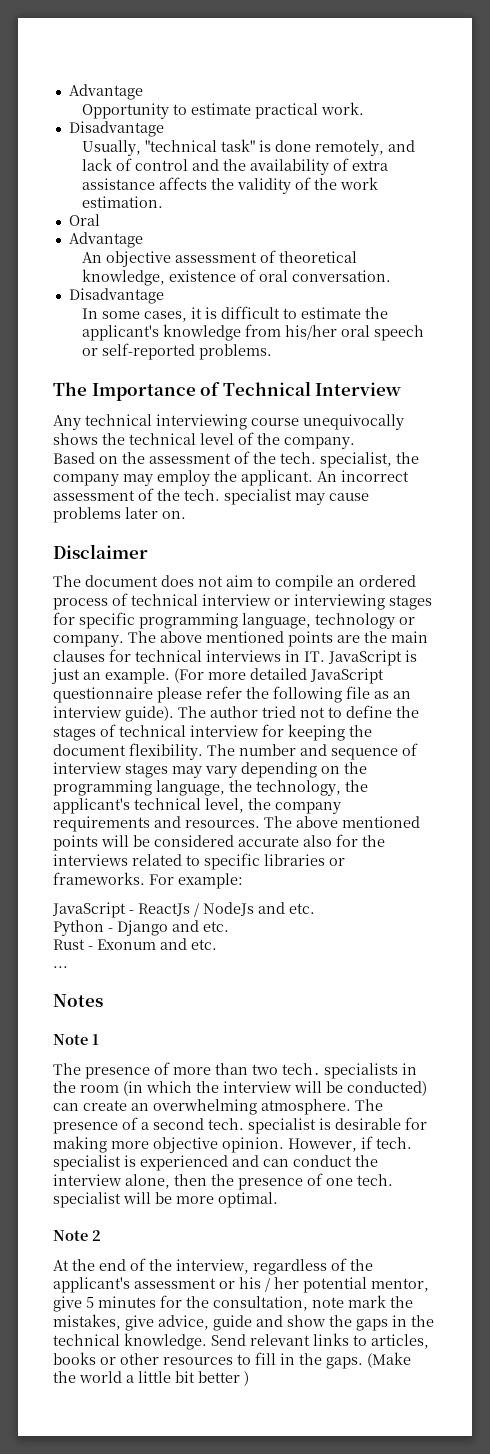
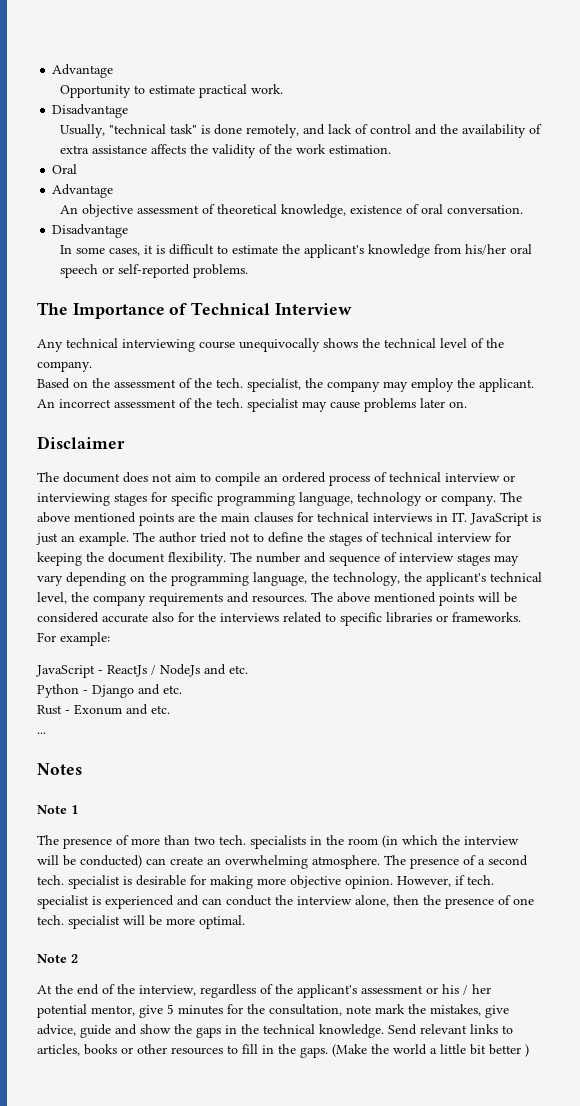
[174,668,384,684] [53,686,411,703] [53,706,174,722] (For more detailed JavaScript questionnaire please refer the following file as an interview guide). -> (129, 539) none

